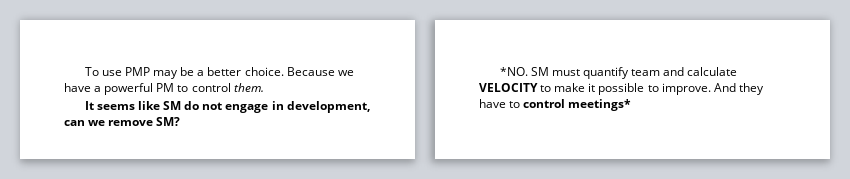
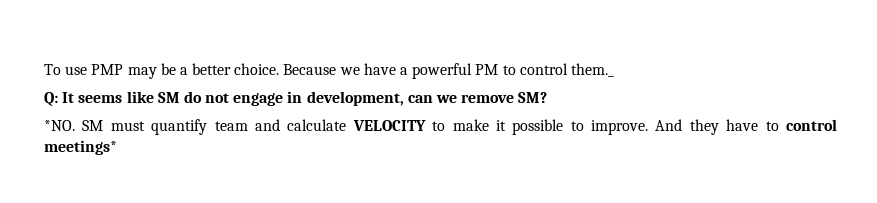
[233,83,264,92] them. // -> [570,63,614,77] [44,92,58,106] them._ // Q:

